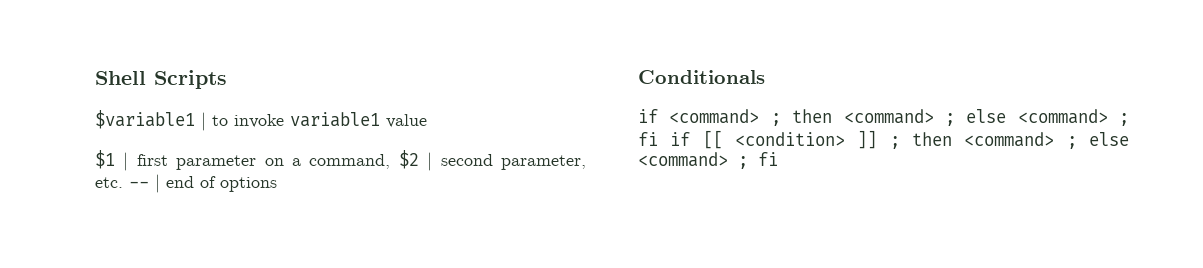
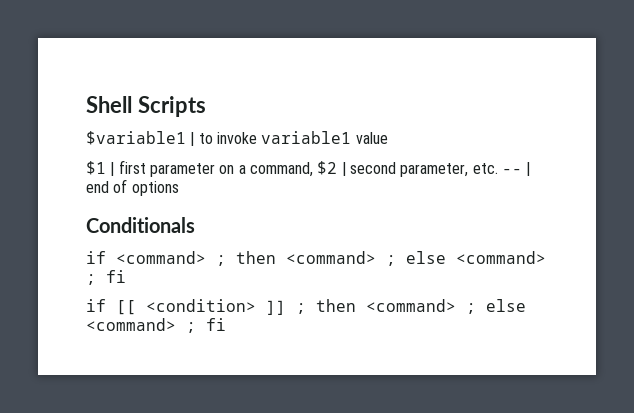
(658, 139) none -> (126, 276) //

